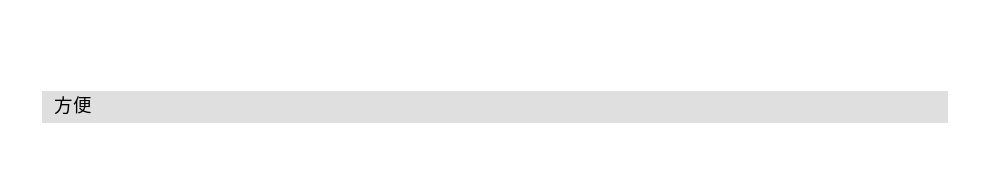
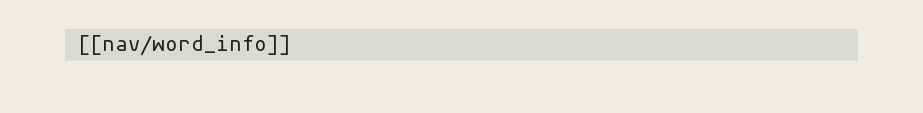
[54,96,92,115] 方便 -> [77,35,291,56] [[nav/word_info]]

